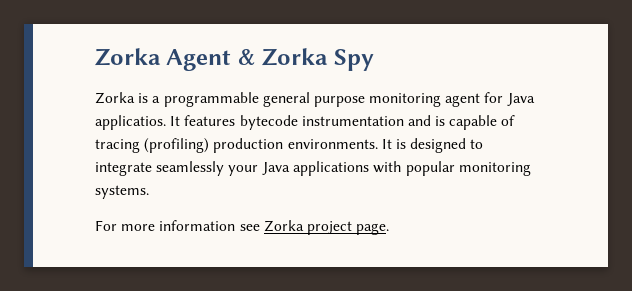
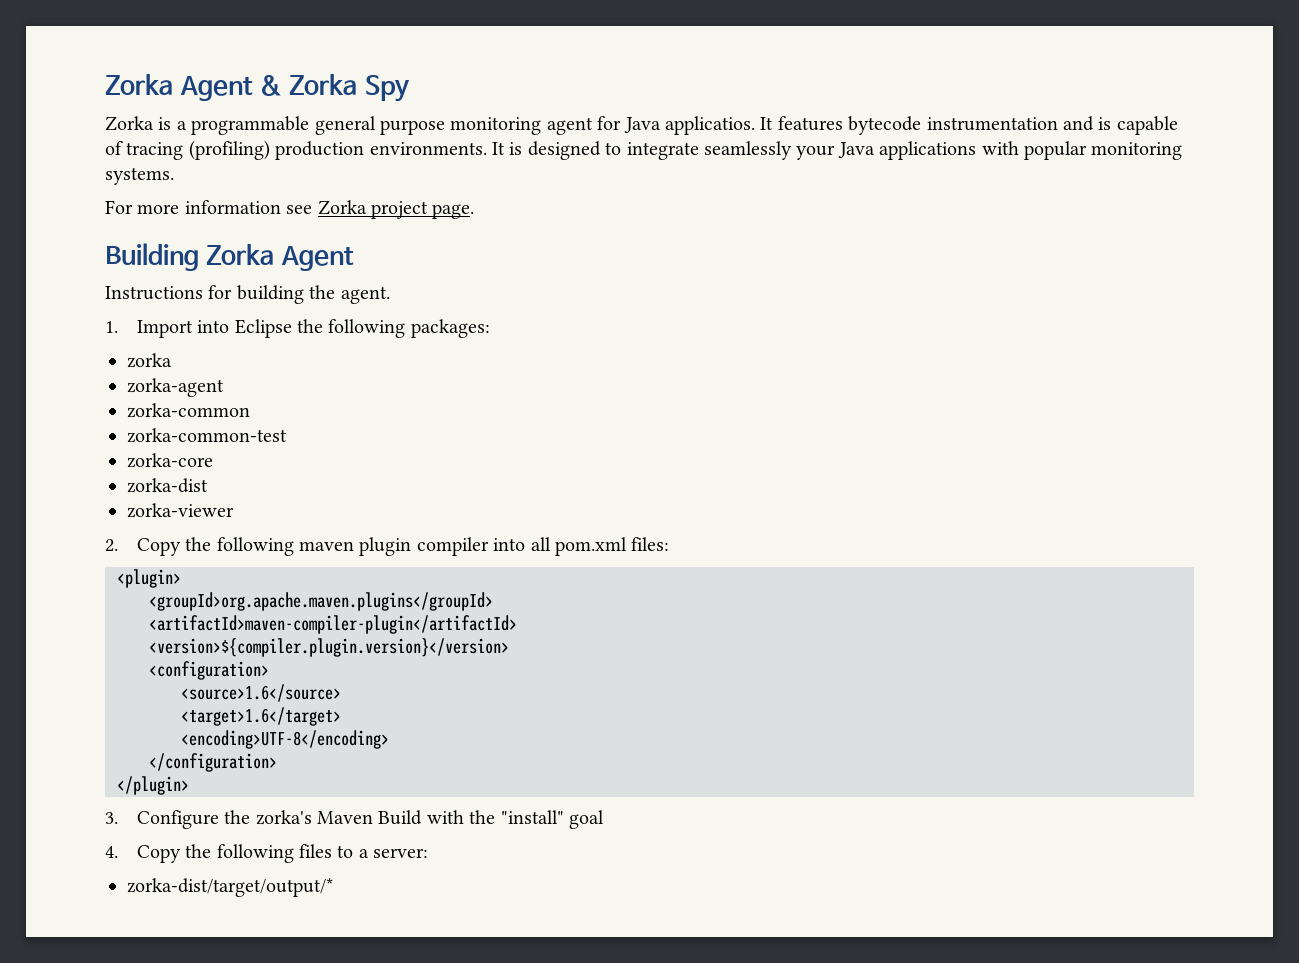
(390, 229) none -> [105,243,354,271] [105,285,390,304] [105,319,490,338] [127,353,172,368] [127,378,224,397] [127,403,250,418] [127,428,287,443] [127,453,213,468] [127,478,208,493] [127,503,234,518] [105,537,670,556] [117,569,181,588] [149,592,493,611] [149,615,517,634] [149,638,509,657] [149,661,269,680] [181,684,341,702] [181,707,341,726] [181,730,389,749] [149,753,277,772] [117,776,189,795] [105,810,605,829] [105,844,429,863] [127,878,333,897] // Building Zorka Agent // Instructions for building the agent. // 1. Import into Eclipse the following packages: // zorka // zorka-agent // zorka-common // zorka-common-test // zorka-core // zorka-dist // zorka-viewer // 2. Copy the following maven plugin compiler into all pom.xml files: // <plugin> // <groupId>org.apache.maven.plugins</groupId> // <artifactId>maven-compiler-plugin</artifactId> // <version>${compiler.plugin.version}</version> // <configuration> // <source>1.6</source> // <target>1.6</target> // <encoding>UTF-8</encoding> // </configuration> // </plugin> // 3. Configure the zorka's Maven Build with the "install" goal // 4. Copy the following files to a server: // zorka-dist/target/output/*

